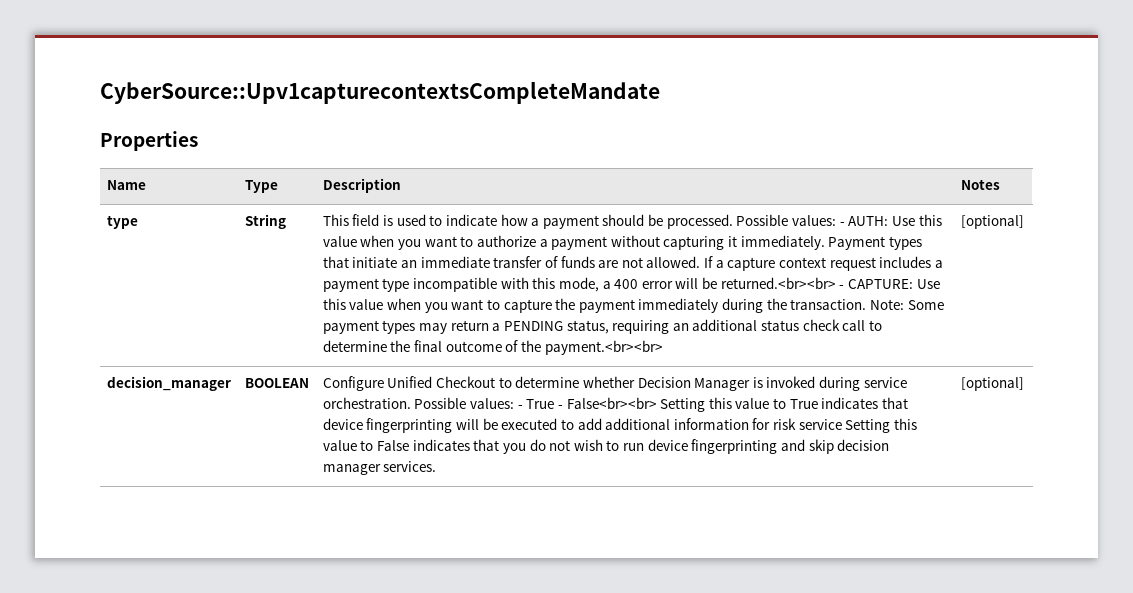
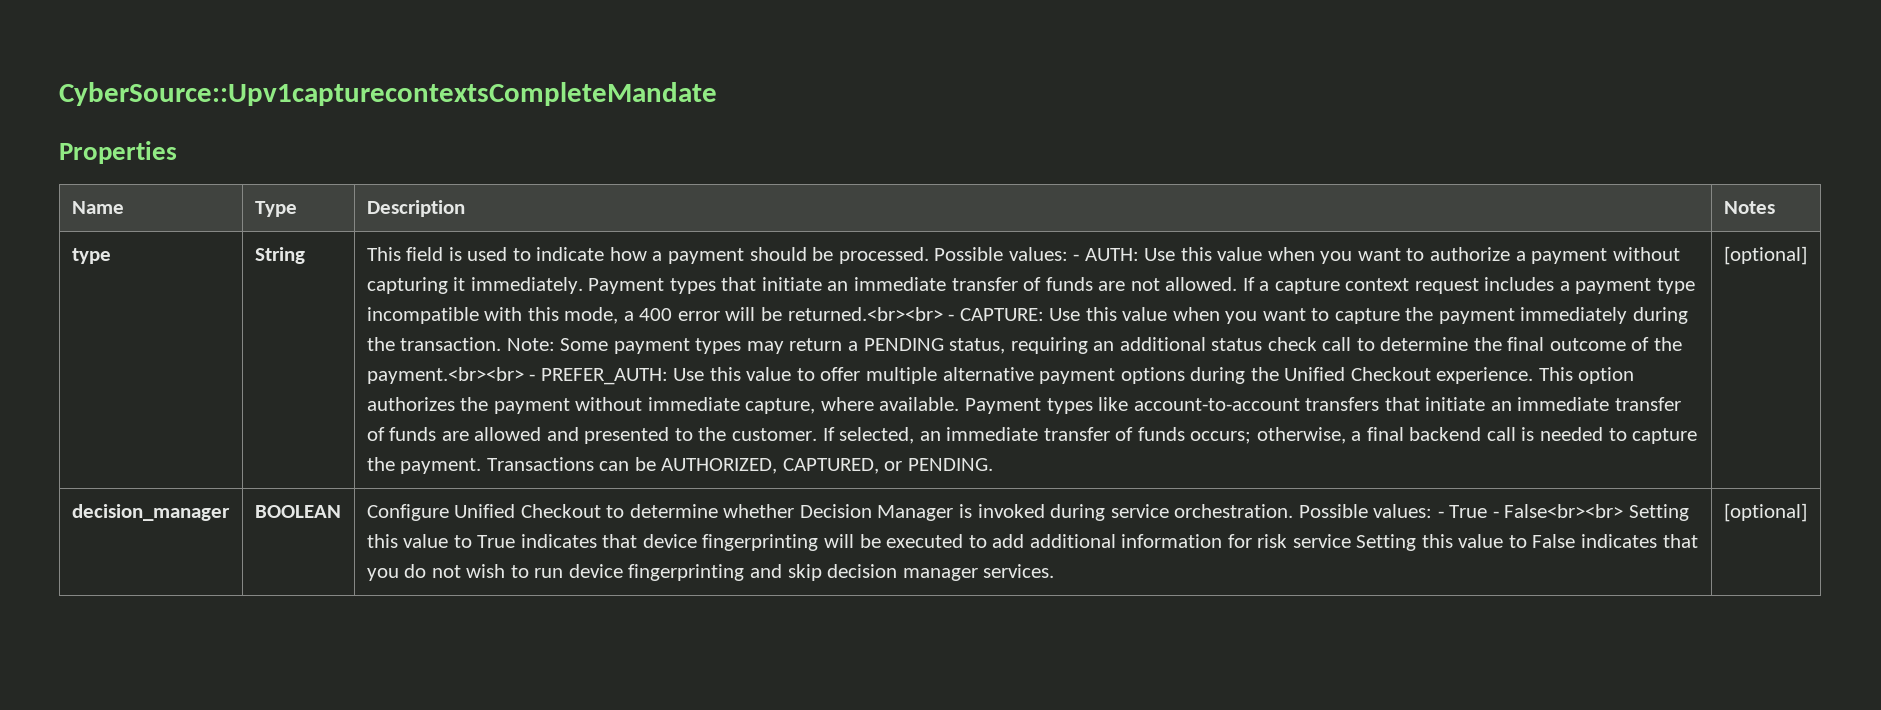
(663, 347) none -> [529,367,1635,385] [366,397,1681,414] [366,427,1698,444] [366,457,993,474] - PREFER_AUTH: Use this value to offer multiple alternative payment options during the Unified Checkout experience. This option authorizes the payment without immediate capture, where available. Payment types like account-to-account transfers that initiate an immediate transfer of funds are allowed and presented to the customer. If selected, an immediate transfer of funds occurs; otherwise, a final backend call is needed to capture the payment. Transactions can be AUTHORIZED, CAPTURED, or PENDING.

